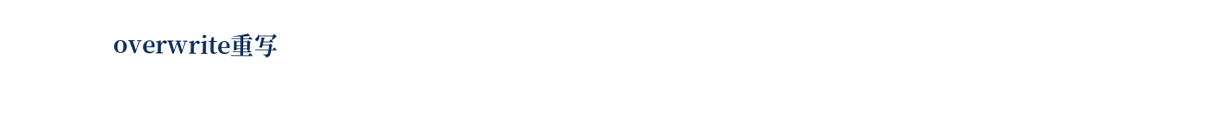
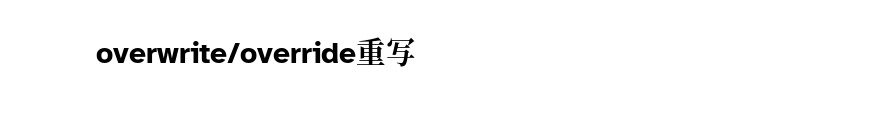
[113,33,231,55] overwrite -> [96,41,356,63] overwrite/override

